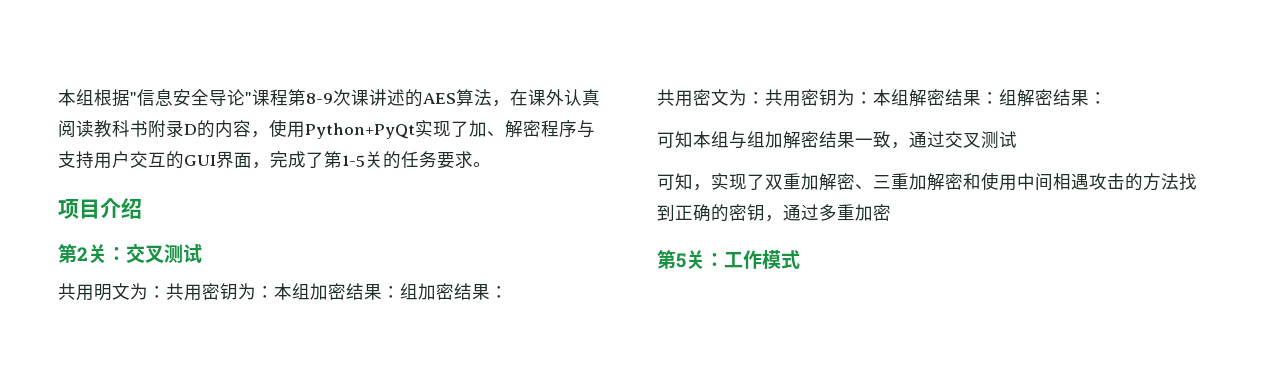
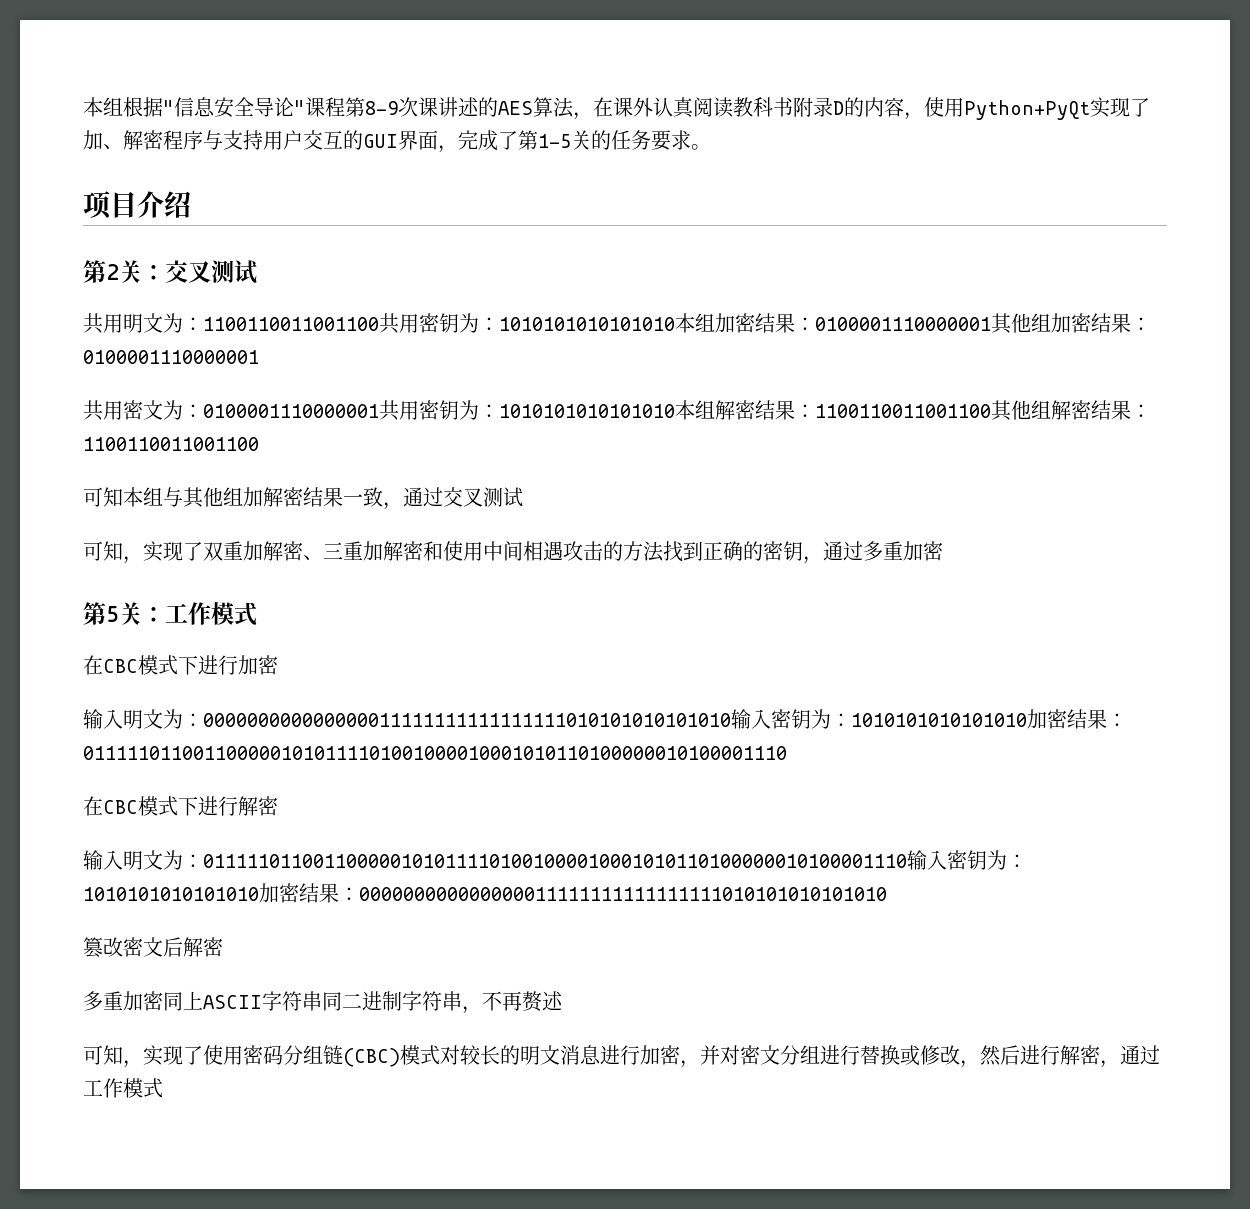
[166,283,274,301] 共用密钥为： -> [203,313,675,334] 1100110011001100共用密钥为：1010101010101010
[400,283,508,300] 组加密结果： -> [815,313,1151,334] [83,350,259,364] 0100001110000001其他组加密结果：0100001110000001
[765,89,873,107] 共用密钥为： -> [203,400,675,421] 0100001110000001共用密钥为：1010101010101010
[999,89,1107,107] 组解密结果： -> [815,400,1151,421] [83,437,259,451] 1100110011001100其他组解密结果：1100110011001100
(747, 140) none -> [183,487,223,508] 其他
(800, 259) none -> [83,655,278,675] [83,709,1127,729] [83,746,787,760] [83,796,278,816] [83,850,1027,870] [83,883,887,903] [83,937,223,958] [83,991,563,1014] [83,1045,1160,1068] [83,1078,163,1098] // 在CBC模式下进行加密 // 输入明文为：000000000000000011111111111111111010101010101010输入密钥为：1010101010101010加密结果：0111110110011000001010111101001000010001010110100000010100001110 // 在CBC模式下进行解密 // 输入明文为：0111110110011000001010111101001000010001010110100000010100001110输入密钥为：1010101010101010加密结果：000000000000000011111111111111111010101010101010 // 篡改密文后解密 // 多重加密同上ASCII字符串同二进制字符串，不再赘述 // 可知，实现了使用密码分组链(CBC)模式对较长的明文消息进行加密，并对密文分组进行替换或修改，然后进行解密，通过工作模式

